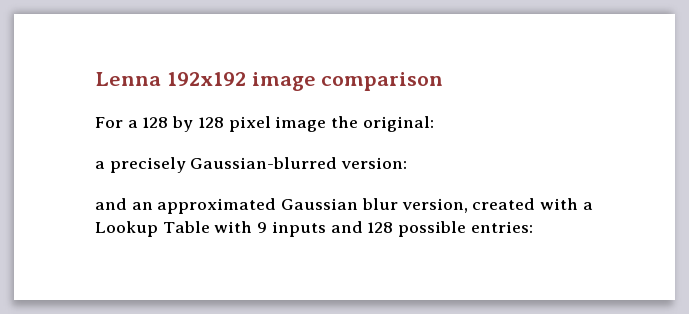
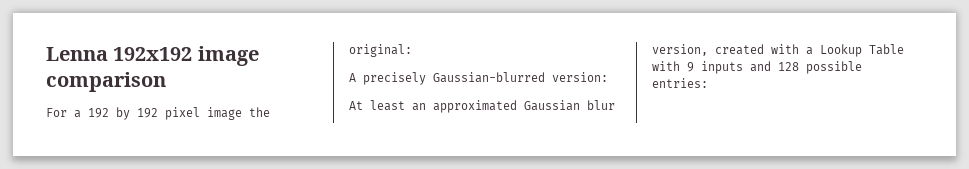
[142,116,224,132] 128 by 128 -> [88,107,158,120] 192 by 192
[95,161,105,169] a -> [349,73,356,82] A
[95,198,127,210] and -> [349,100,405,111] At least

